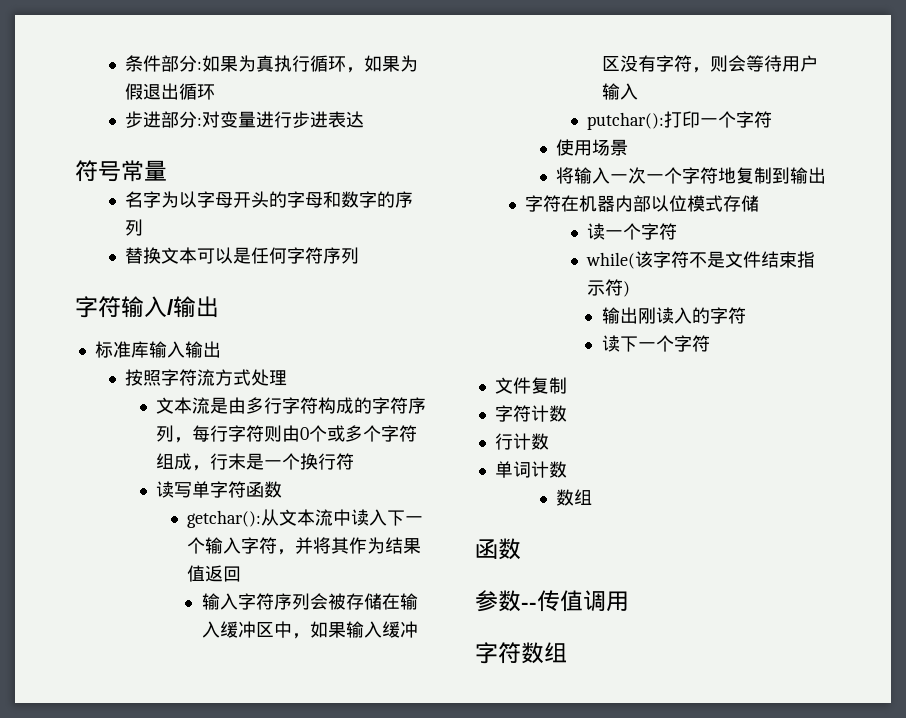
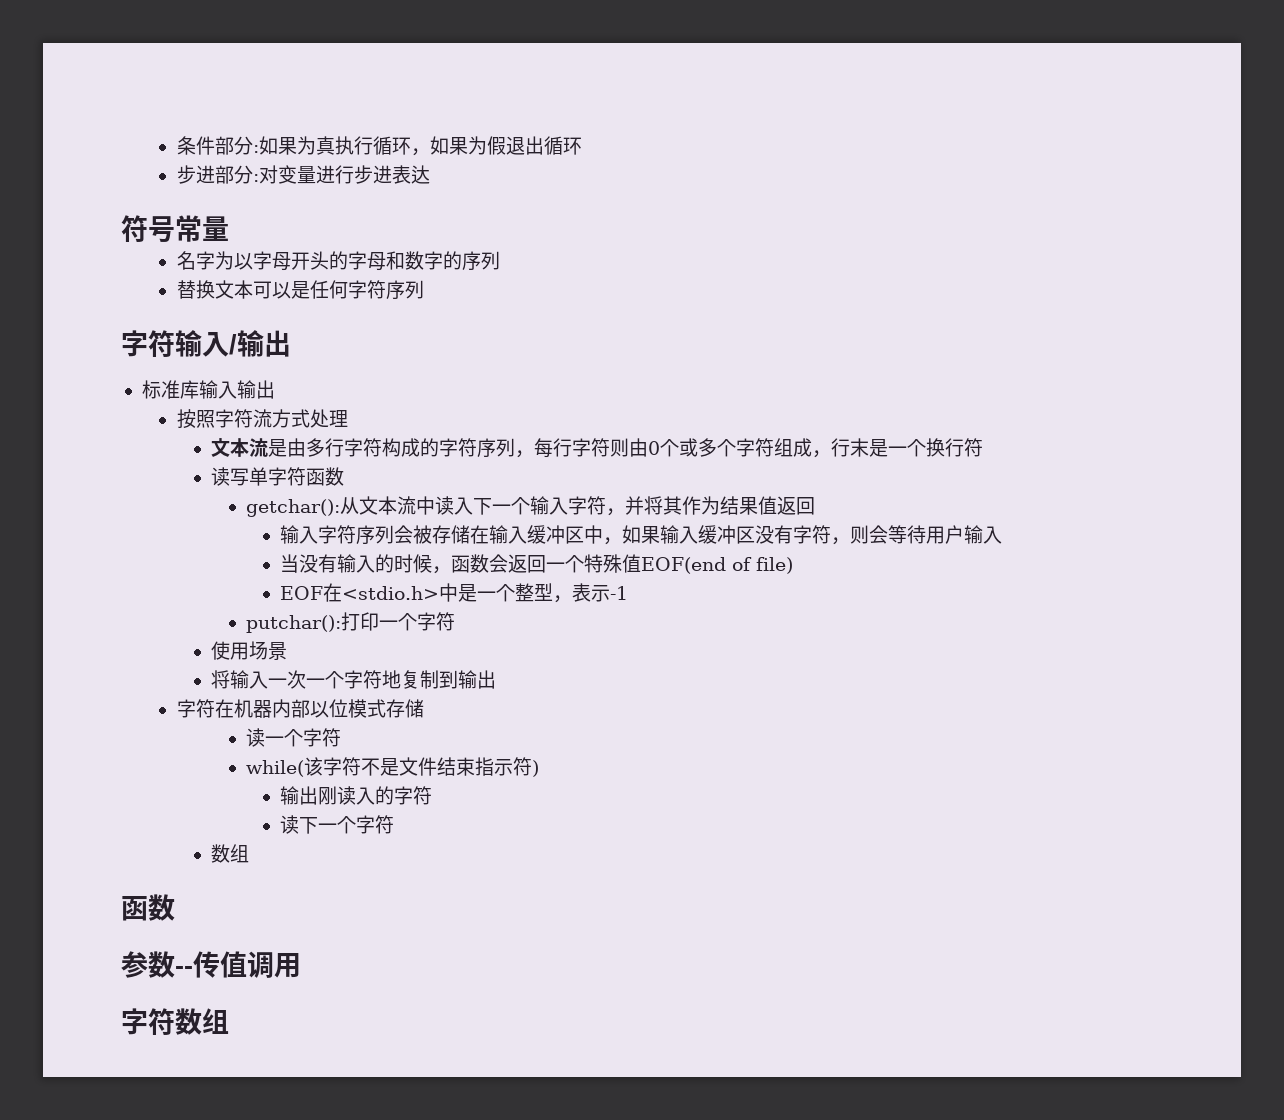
(638, 91) none -> [280,554,794,574] [280,583,629,603] // 当没有输入的时候，函数会返回一个特殊值EOF(end of file) // EOF在<stdio.h>中是一个整型，表示-1
[494,377,567,394] [494,405,567,422] [494,433,549,450] [494,461,567,478] // 文件复制 // 字符计数 // 行计数 // 单词计数 -> (395, 824) none

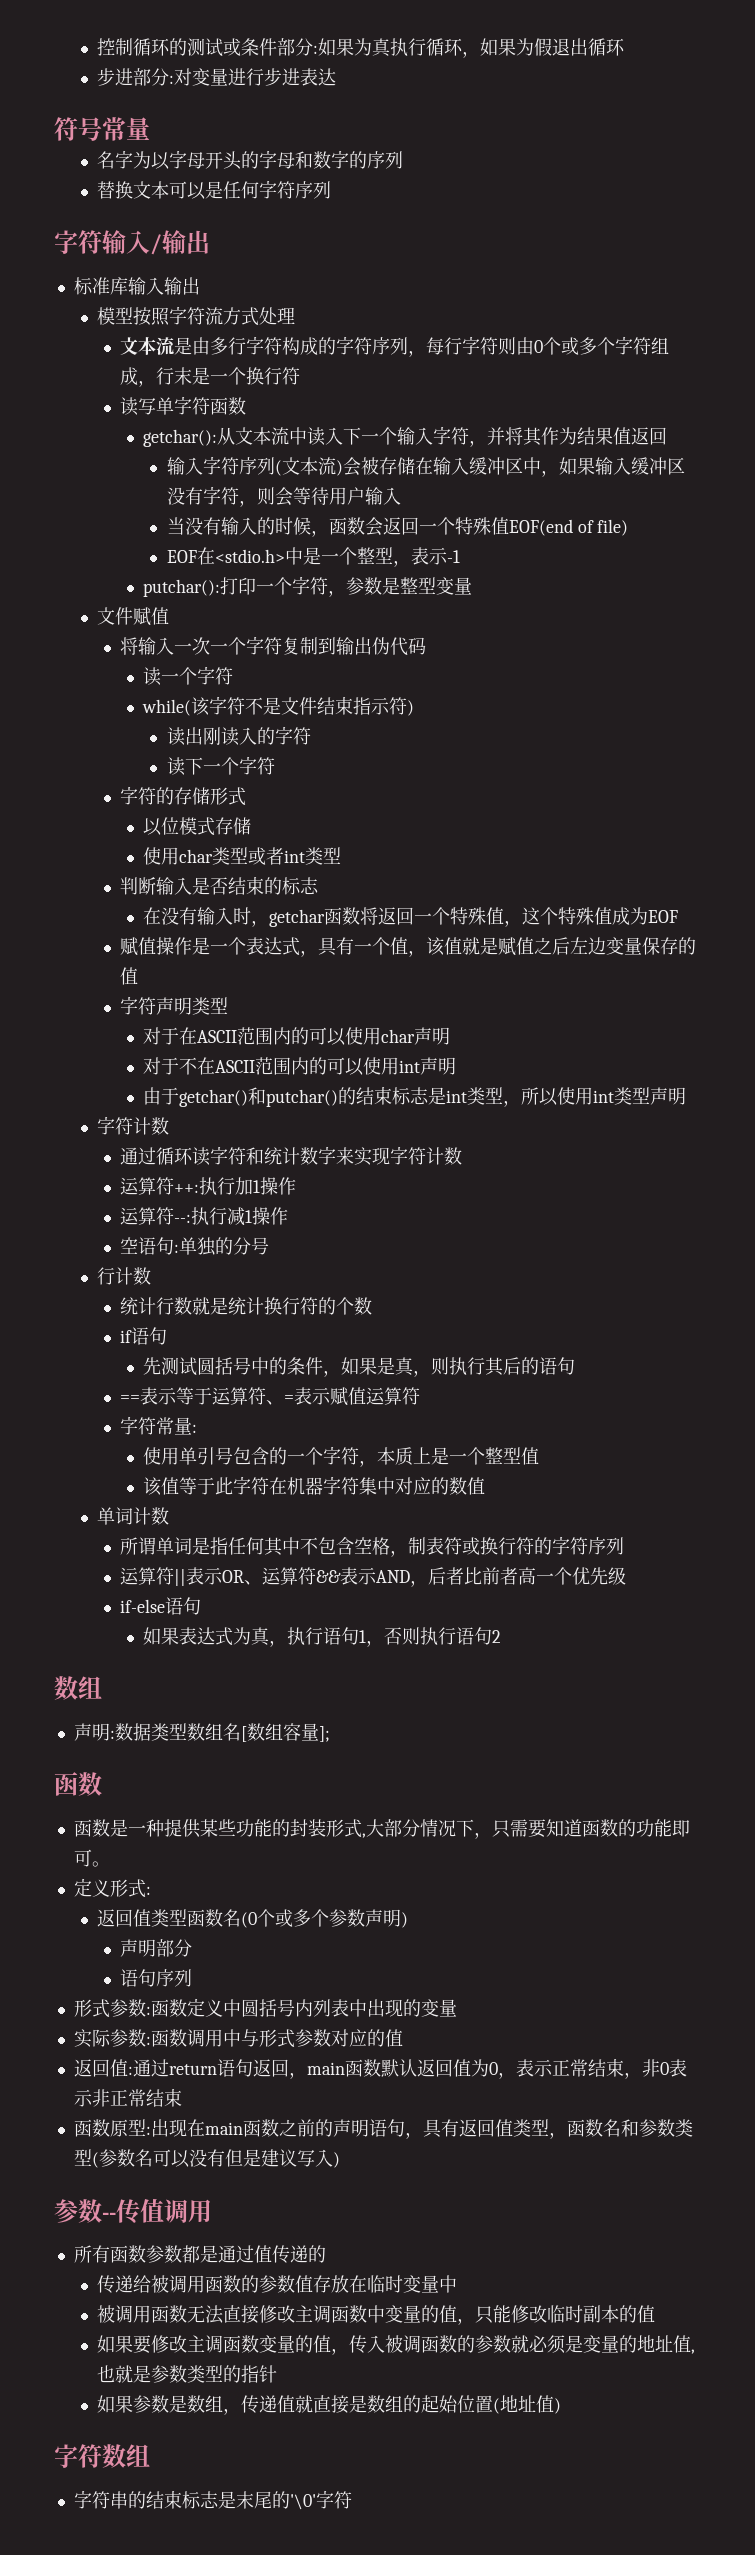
(176, 145) none -> [97,38,242,57] 控制循环的测试或
(275, 389) none -> [97,307,134,325] 模型
(395, 534) none -> [274,457,343,476] (文本流)
[211,641,288,660] // 使用场景 -> [328,577,473,597] [97,607,170,626] ，参数是整型变量 // 文件赋值
[382,670,402,689] 地 -> (283, 646) none
[176,699,424,718] // 字符在机器内部以位模式存储 -> [372,637,427,656] 伪代码
[280,786,300,805] 输 -> [166,727,185,746] 读
[211,844,250,863] [121,894,175,921] [121,951,301,978] [121,1008,229,1035] 数组 // 函数 // 参数--传值调用 // 字符数组 -> [120,786,247,806] [143,817,252,836] [143,847,342,865] [120,877,320,895] [143,907,679,927] [120,937,697,957] [120,967,139,985] [120,996,229,1015] [143,1027,451,1046] [143,1057,457,1076] [143,1087,687,1107] [97,1116,170,1135] [120,1146,463,1166] [120,1177,297,1195] [120,1207,289,1226] [120,1237,270,1256] [97,1267,152,1285] [120,1297,373,1315] [120,1327,168,1345] [143,1357,576,1377] [120,1387,421,1406] [120,1416,198,1435] [143,1446,540,1467] [143,1476,486,1496] [97,1507,170,1525] [120,1536,625,1557] [120,1567,627,1587] [120,1597,202,1615] [143,1627,502,1647] [54,1676,102,1700] [73,1723,330,1742] [54,1772,102,1796] [73,1819,690,1839] [73,1849,110,1867] [73,1878,151,1898] [97,1909,409,1928] [120,1939,193,1957] [120,1969,193,1987] [73,1998,457,2018] [73,2029,403,2048] [73,2059,687,2079] [73,2089,182,2107] [73,2119,693,2139] [73,2149,340,2168] [54,2198,212,2224] [73,2245,326,2264] [97,2275,458,2294] [97,2305,656,2325] [97,2335,696,2355] [97,2365,278,2383] [97,2395,562,2415] [54,2444,150,2468] [73,2490,352,2510] 字符的存储形式 // 以位模式存储 // 使用char类型或者int类型 // 判断输入是否结束的标志 // 在没有输入时，getchar函数将返回一个特殊值，这个特殊值成为EOF // 赋值操作是一个表达式，具有一个值，该值就是赋值之后左边变量保存的值 // 字符声明类型 // 对于在ASCII范围内的可以使用char声明 // 对于不在ASCII范围内的可以使用int声明 // 由于getchar()和putchar()的结束标志是int类型，所以使用int类型声明 // 字符计数 // 通过循环读字符和统计数字来实现字符计数 // 运算符++:执行加1操作 // 运算符--:执行减1操作 // 空语句:单独的分号 // 行计数 // 统计行数就是统计换行符的个数 // if语句 // 先测试圆括号中的条件，如果是真，则执行其后的语句 // ==表示等于运算符、=表示赋值运算符 // 字符常量: // 使用单引号包含的一个字符，本质上是一个整型值 // 该值等于此字符在机器字符集中对应的数值 // 单词计数 // 所谓单词是指任何其中不包含空格，制表符或换行符的字符序列 // 运算符||表示OR、运算符&&表示AND，后者比前者高一个优先级 // if-else语句 // 如果表达式为真，执行语句1，否则执行语句2 // 数组 // 声明:数据类型数组名[数组容量]; // 函数 // 函数是一种提供某些功能的封装形式,大部分情况下，只需要知道函数的功能即可。 // 定义形式: // 返回值类型函数名(0个或多个参数声明) // 声明部分 // 语句序列 // 形式参数:函数定义中圆括号内列表中出现的变量 // 实际参数:函数调用中与形式参数对应的值 // 返回值:通过return语句返回，main函数默认返回值为0，表示正常结束，非0表示非正常结束 // 函数原型:出现在main函数之前的声明语句，具有返回值类型，函数名和参数类型(参数名可以没有但是建议写入) // 参数--传值调用 // 所有函数参数都是通过值传递的 // 传递给被调用函数的参数值存放在临时变量中 // 被调用函数无法直接修改主调函数中变量的值，只能修改临时副本的值 // 如果要修改主调函数变量的值，传入被调函数的参数就必须是变量的地址值,也就是参数类型的指针 // 如果参数是数组，传递值就直接是数组的起始位置(地址值) // 字符数组 // 字符串的结束标志是末尾的'\0'字符

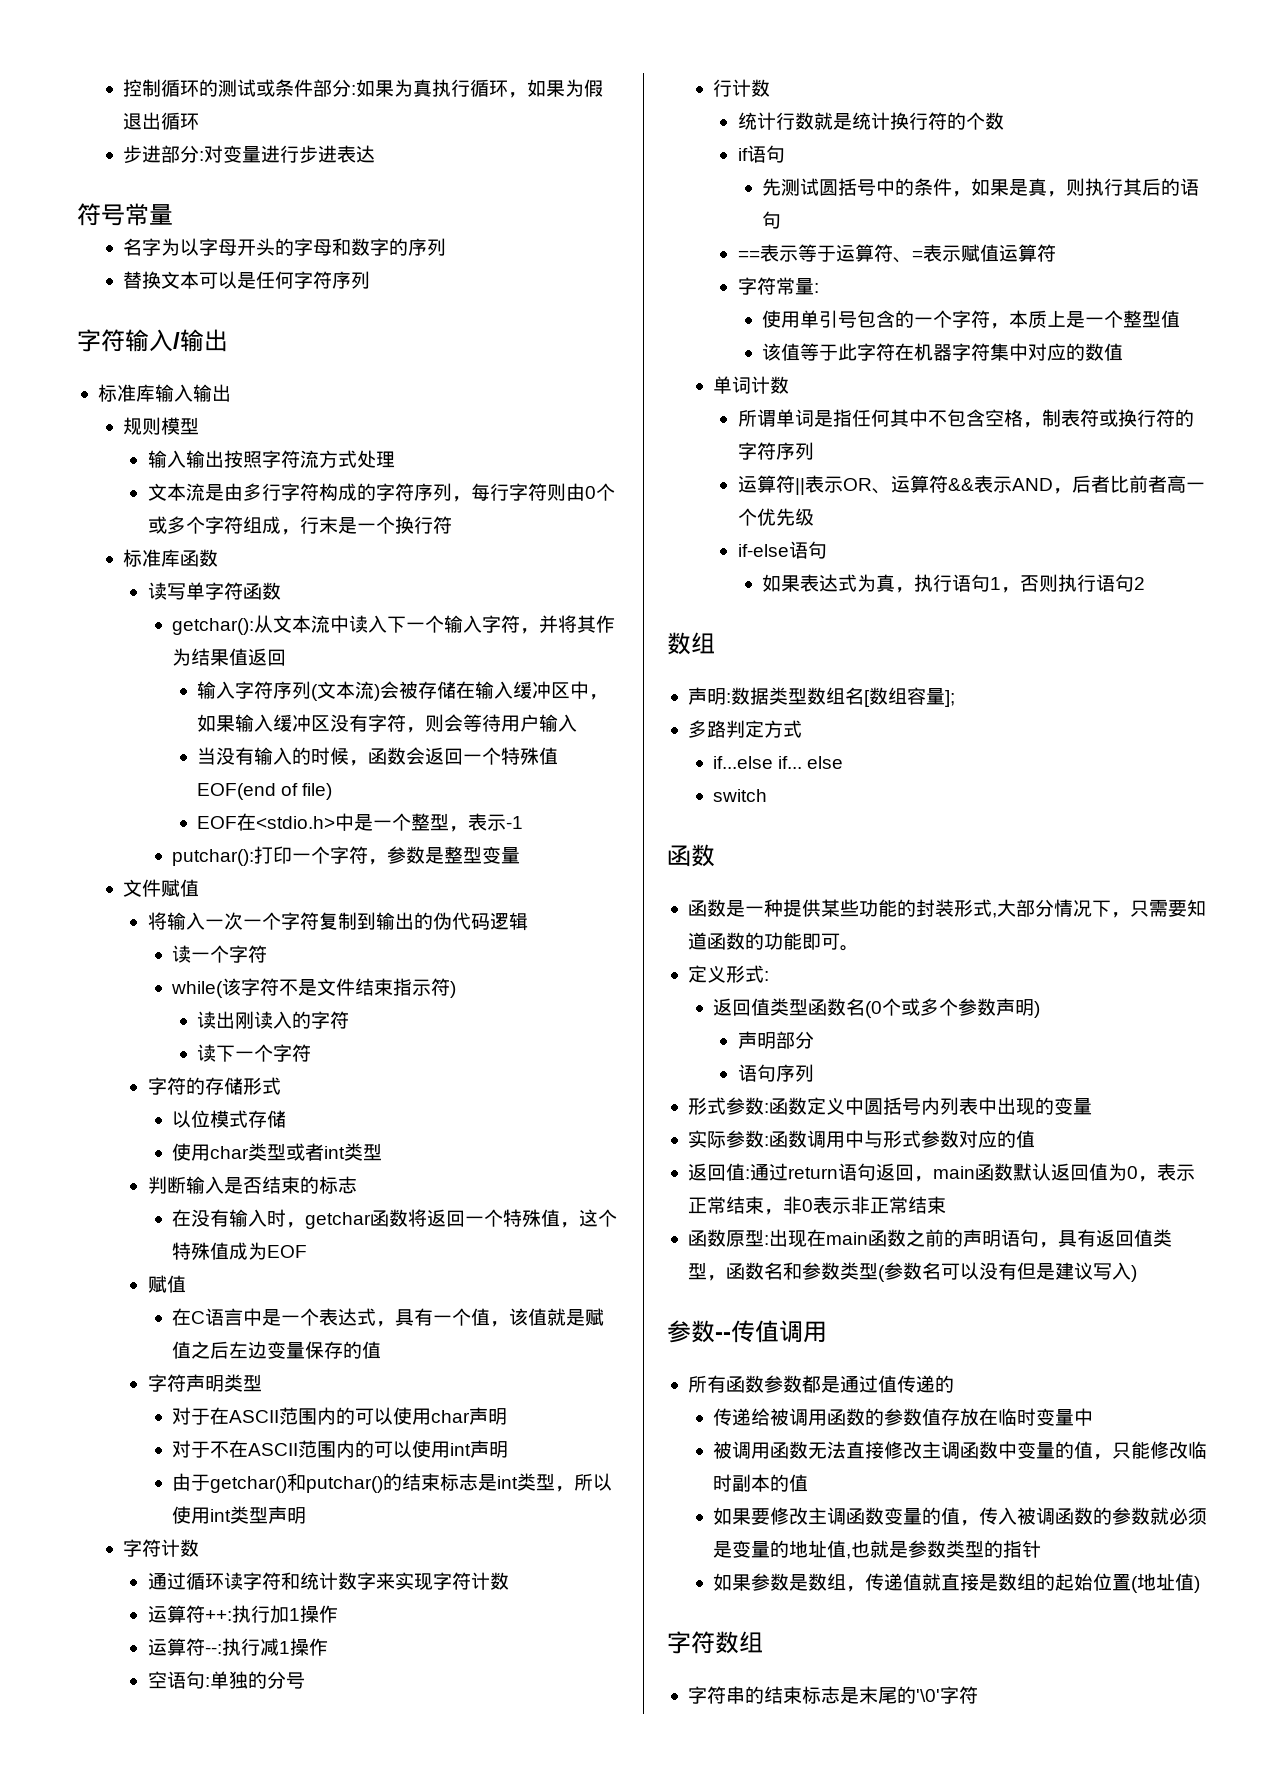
(200, 286) none -> [122,417,161,435] 规则
(134, 315) none -> [147,450,224,468] // 输入输出
(301, 376) none -> [122,549,218,567] // 标准库函数
(373, 646) none -> [413,912,433,930] 的
(427, 646) none -> [489,912,528,931] 逻辑
[156,937,193,955] 操作 -> [172,1308,263,1326] // 在C语言中
(330, 1734) none -> [687,720,802,738] [712,756,843,769] [712,789,767,802] // 多路判定方式 // if...else if... else // switch

